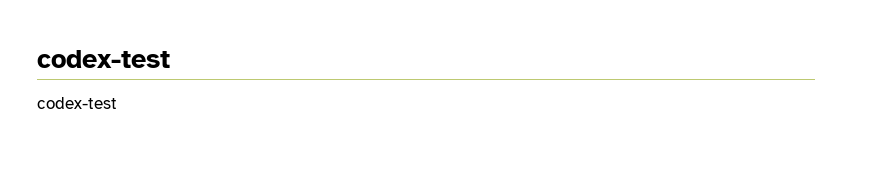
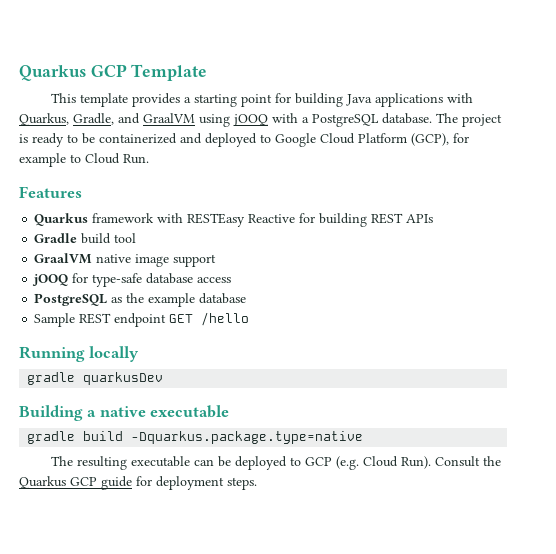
[37,50,170,68] [37,97,117,109] codex-test // codex-test -> [19,64,208,81] [51,93,474,107] [19,113,502,127] [19,133,469,147] [19,153,149,167] [19,186,82,198] [34,213,434,227] [34,233,137,244] [34,253,217,267] [32,273,232,287] [34,293,247,307] [34,312,250,327] [19,346,140,362] [27,372,164,385] [19,405,230,421] [27,431,364,444] [51,456,502,470] [19,476,257,490] Quarkus GCP Template // This template provides a starting point for building Java applications with Quarkus, Gradle, and GraalVM using jOOQ with a PostgreSQL database. The project is ready to be containerized and deployed to Google Cloud Platform (GCP), for example to Cloud Run. // Features // Quarkus framework with RESTEasy Reactive for building REST APIs // Gradle build tool // GraalVM native image support // jOOQ for type-safe database access // PostgreSQL as the example database // Sample REST endpoint GET /hello // Running locally // gradle quarkusDev // Building a native executable // gradle build -Dquarkus.package.type=native // The resulting executable can be deployed to GCP (e.g. Cloud Run). Consult the Quarkus GCP guide for deployment steps.

